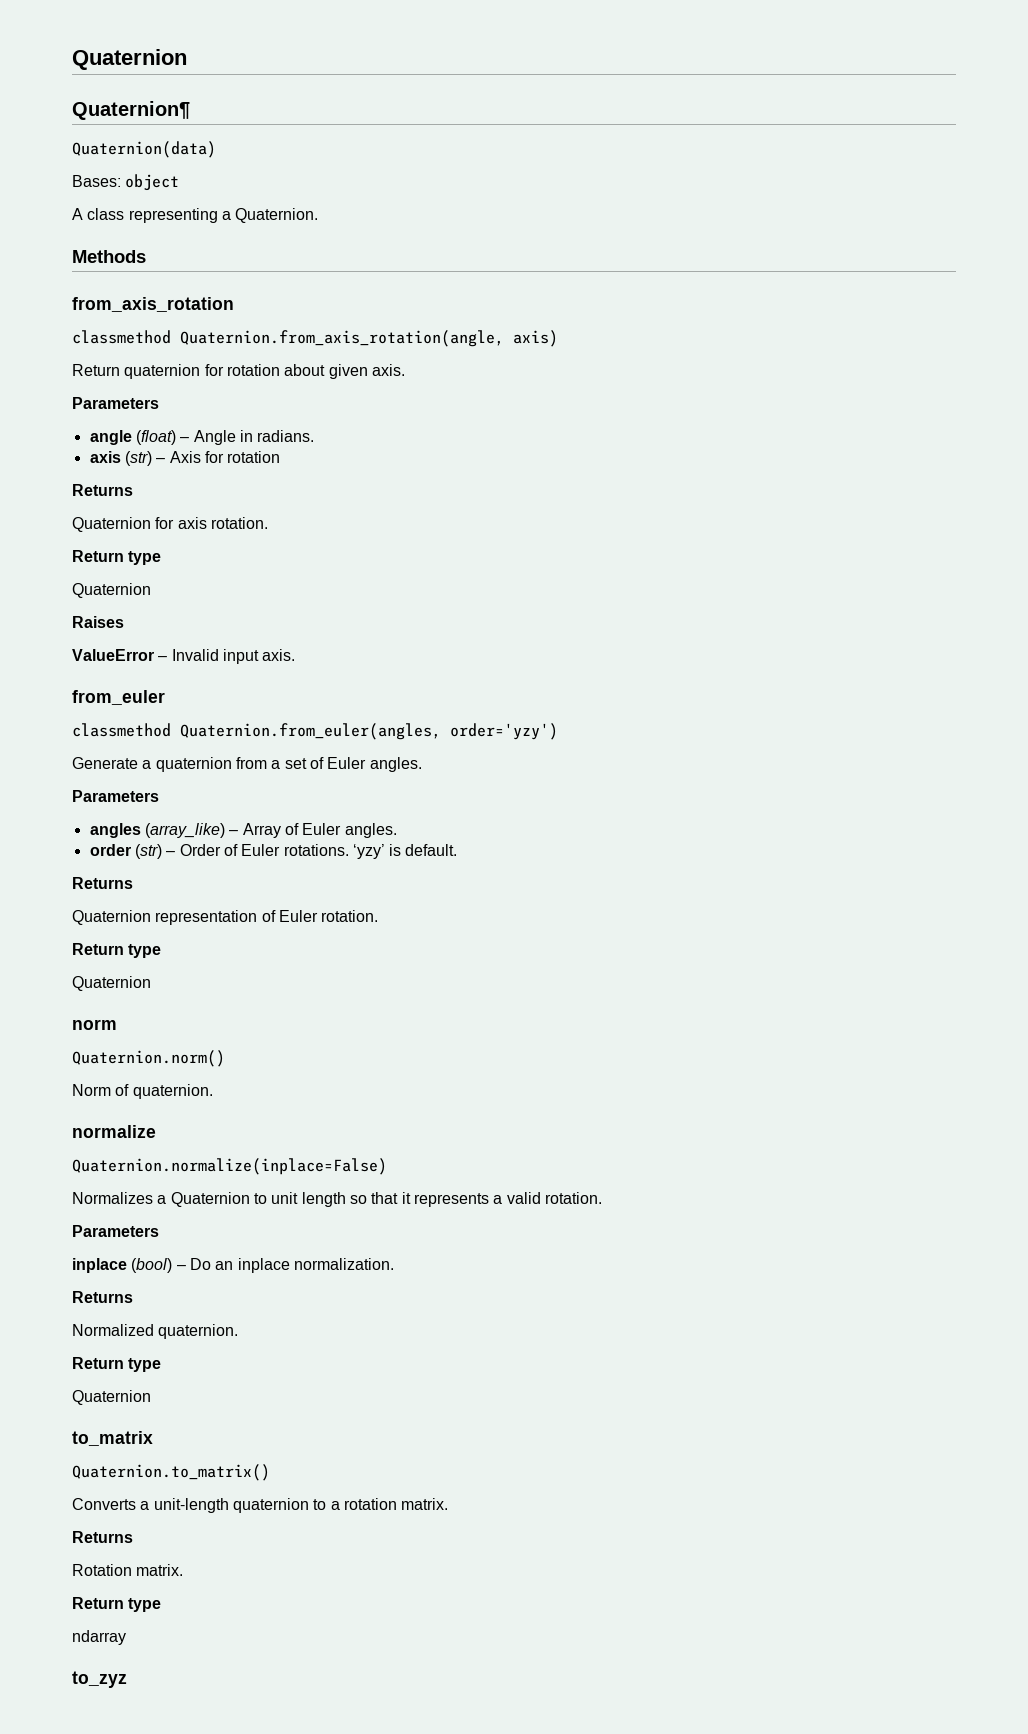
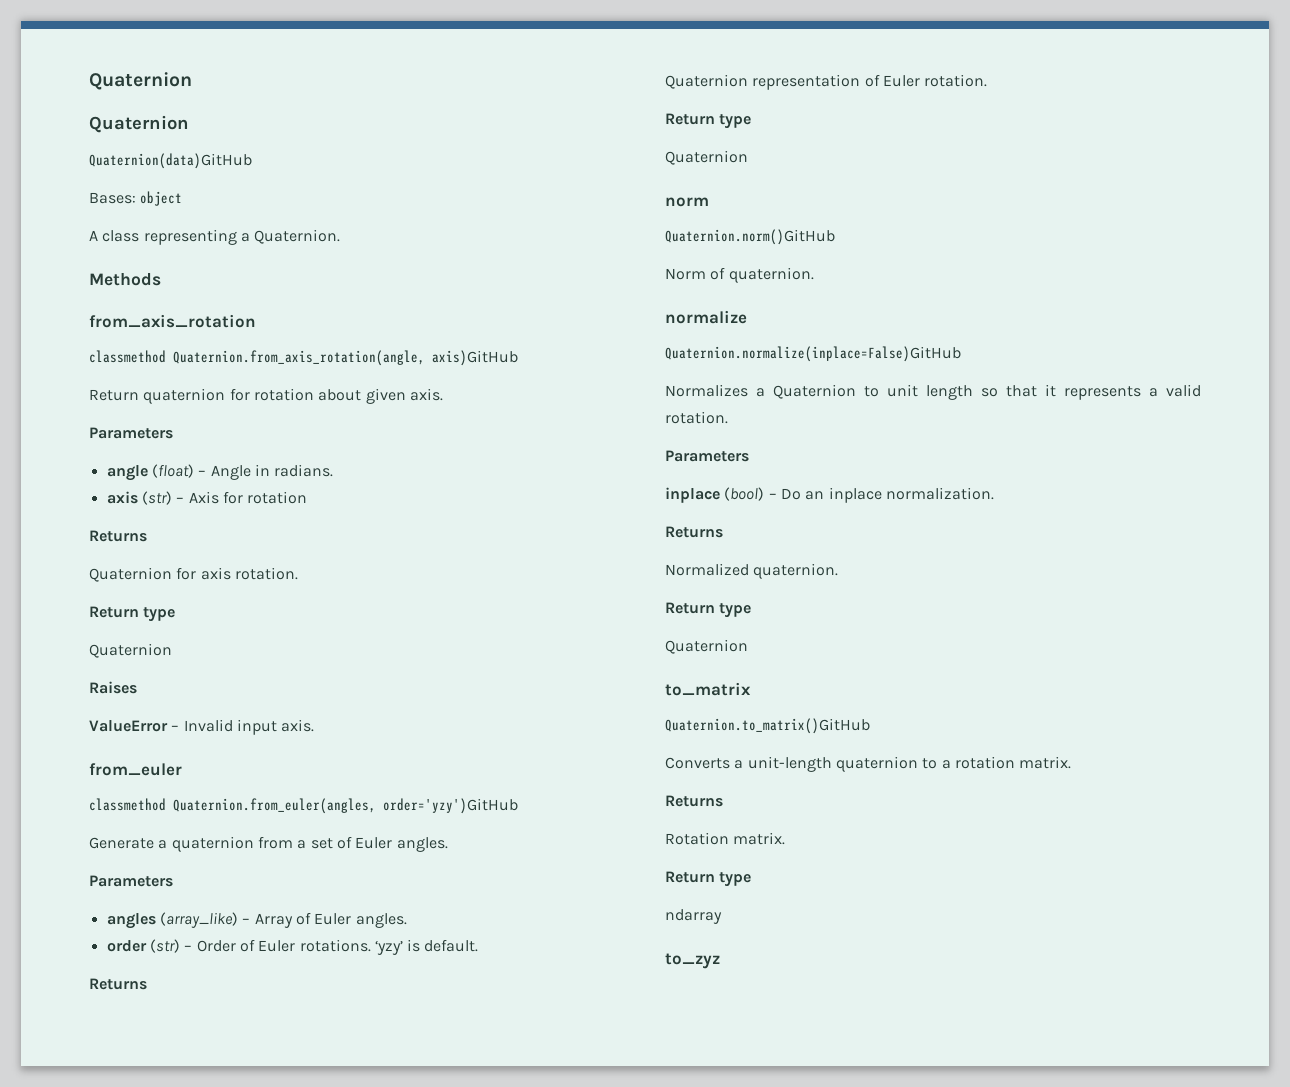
[72,49,187,70] [72,101,190,120] [72,141,216,158] Quaternion // Quaternion¶ // Quaternion(data) -> [89,72,192,90] [89,115,189,133] [89,153,252,169] Quaternion // Quaternion // Quaternion(data)GitHub
[513,330,558,347] axis) -> [432,350,518,366] axis)GitHub
[450,723,558,740] order='yzy') -> [383,798,518,814] order='yzy')GitHub
[72,1050,225,1067] Quaternion.norm() -> [665,229,835,245] Quaternion.norm()GitHub
[72,1158,387,1175] Quaternion.normalize(inplace=False) -> [665,346,961,362] Quaternion.normalize(inplace=False)GitHub
[72,1464,270,1481] Quaternion.to_matrix() -> [665,718,870,734] Quaternion.to_matrix()GitHub

